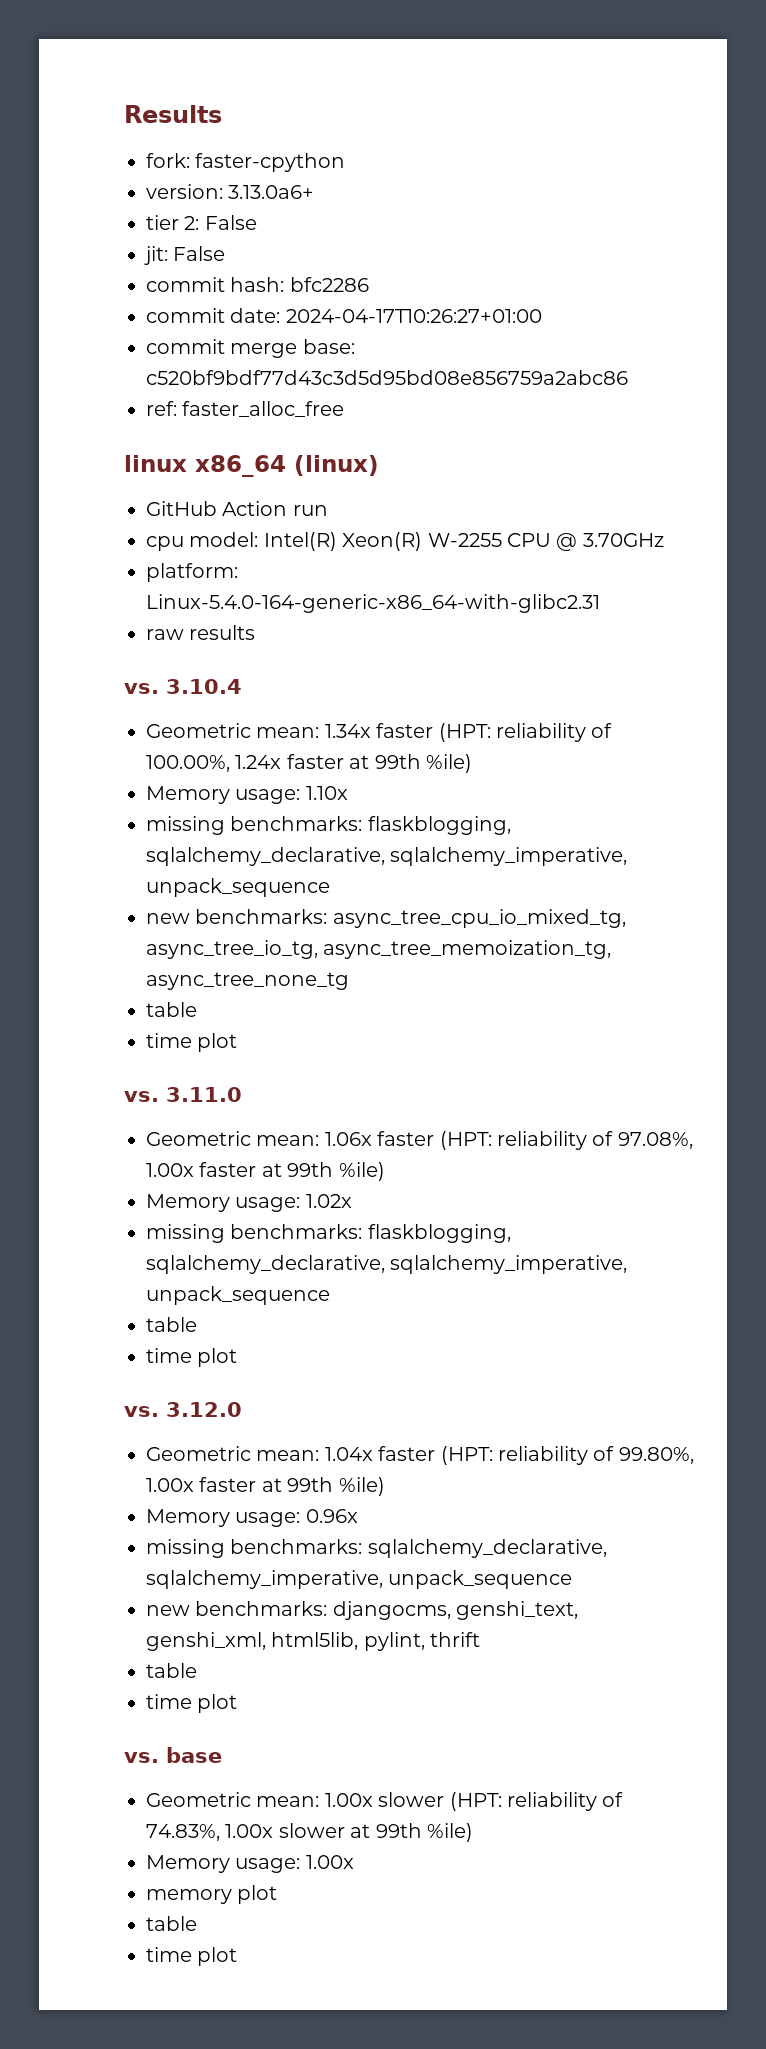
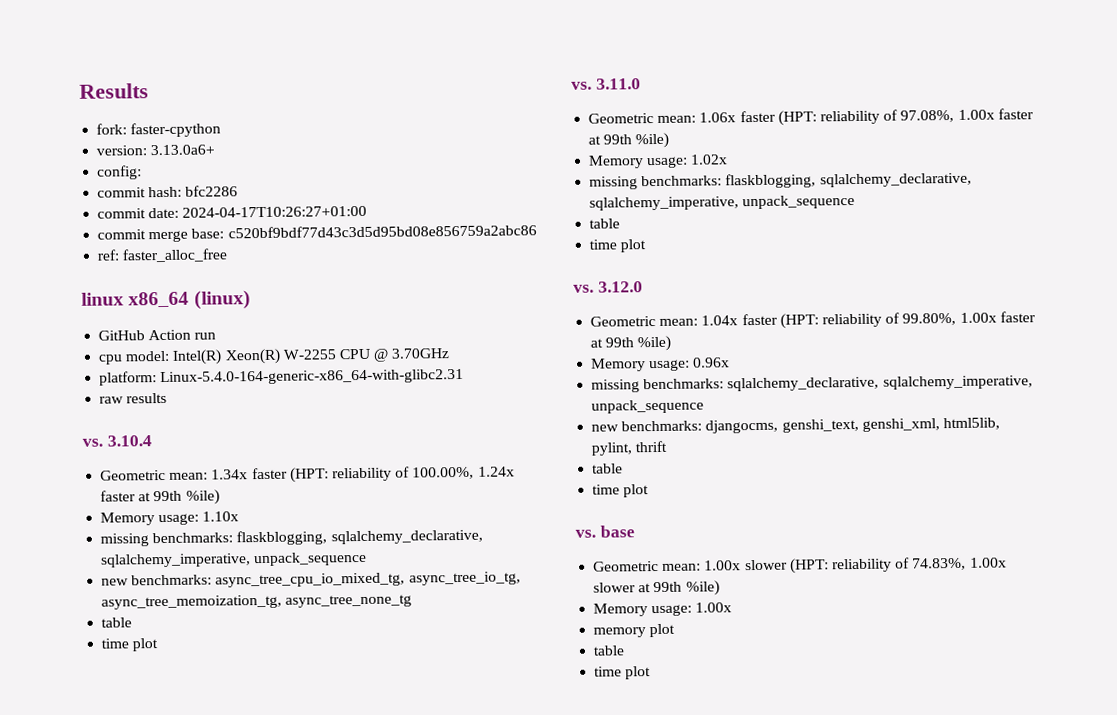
[146,215,257,230] [144,246,226,265] tier 2: False // jit: False -> [97,165,143,180] config:

